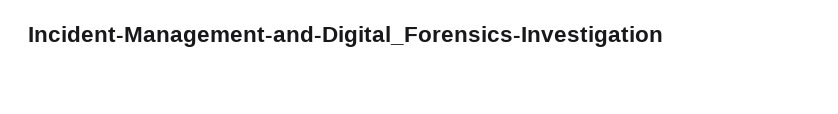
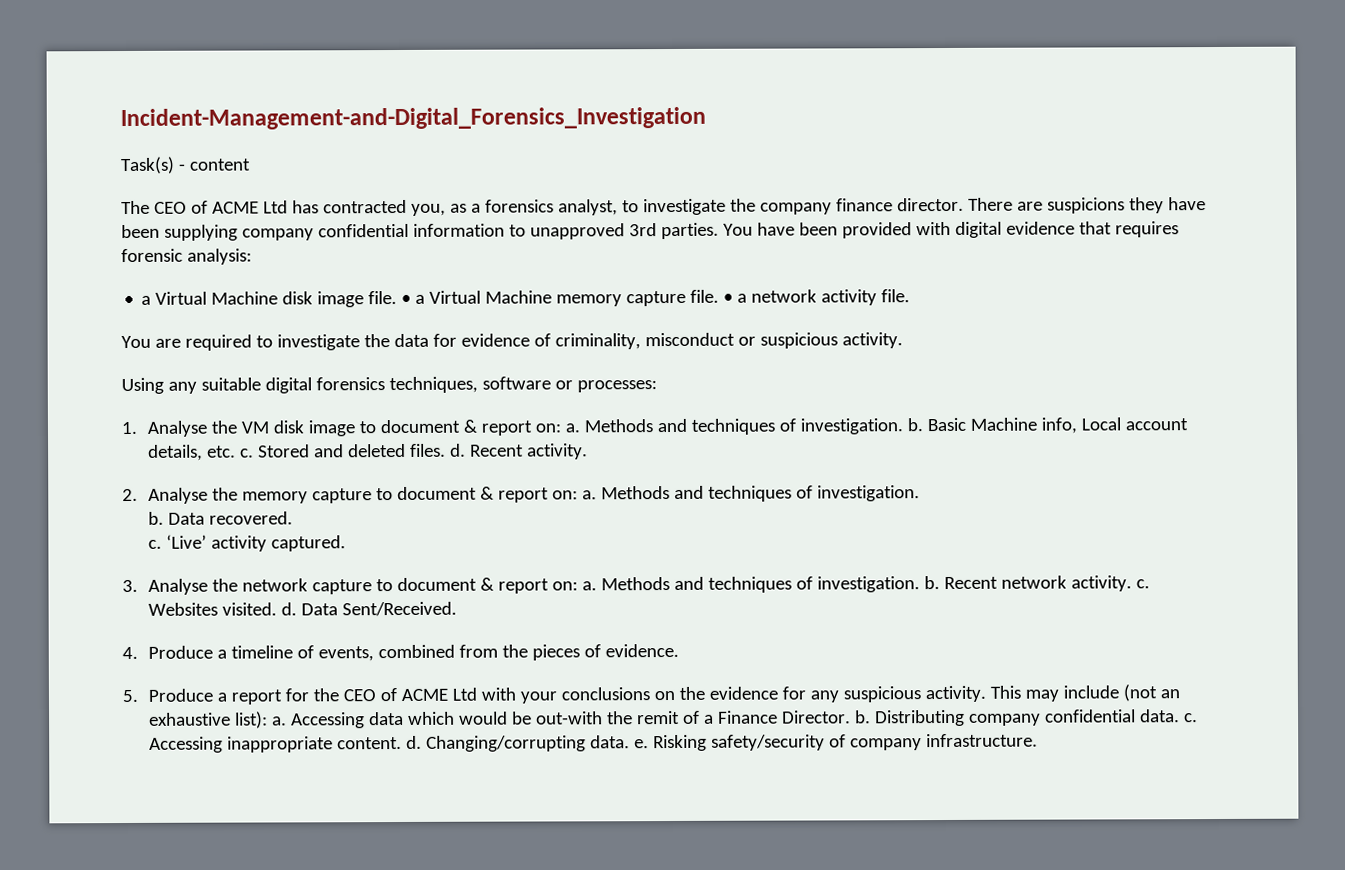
[28,26,663,47] Incident-Management-and-Digital_Forensics-Investigation -> [120,106,706,131] [120,156,251,175] [121,197,1206,216] [121,221,1179,241] [121,248,252,265] [141,289,911,308] [121,332,903,351] [121,376,657,395] [121,417,1189,437] [148,443,589,461] [122,485,921,504] [148,511,294,525] [148,534,347,552] [122,575,1151,595] [148,601,458,617] [122,643,680,662] [122,684,1181,705] [149,709,1199,729] [149,733,1039,753] Incident-Management-and-Digital_Forensics_Investigation // Task(s) - content // The CEO of ACME Ltd has contracted you, as a forensics analyst, to investigate the company finance director. There are suspicions they have been supplying company confidential information to unapproved 3rd parties. You have been provided with digital evidence that requires forensic analysis: // a Virtual Machine disk image file. • a Virtual Machine memory capture file. • a network activity file. // You are required to investigate the data for evidence of criminality, misconduct or suspicious activity. // Using any suitable digital forensics techniques, software or processes: // 1. Analyse the VM disk image to document & report on: a. Methods and techniques of investigation. b. Basic Machine info, Local account details, etc. c. Stored and deleted files. d. Recent activity. // 2. Analyse the memory capture to document & report on: a. Methods and techniques of investigation. // b. Data recovered. // c. ‘Live’ activity captured. // 3. Analyse the network capture to document & report on: a. Methods and techniques of investigation. b. Recent network activity. c. Websites visited. d. Data Sent/Received. // 4. Produce a timeline of events, combined from the pieces of evidence. // 5. Produce a report for the CEO of ACME Ltd with your conclusions on the evidence for any suspicious activity. This may include (not an exhaustive list): a. Accessing data which would be out-with the remit of a Finance Director. b. Distributing company confidential data. c. Accessing inappropriate content. d. Changing/corrupting data. e. Risking safety/security of company infrastructure.

